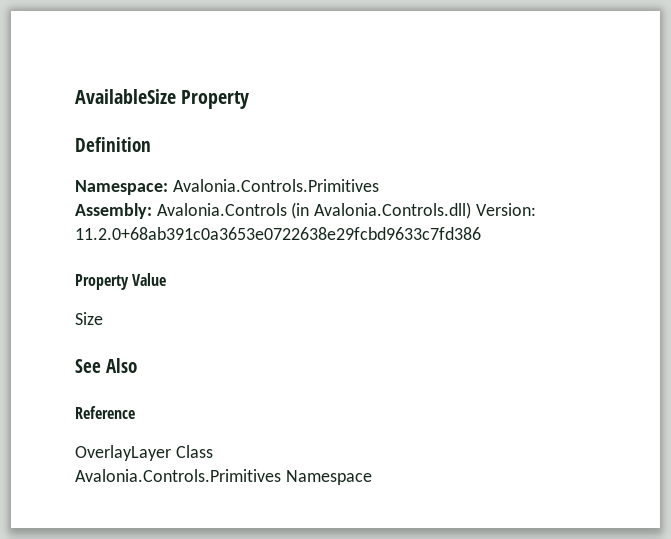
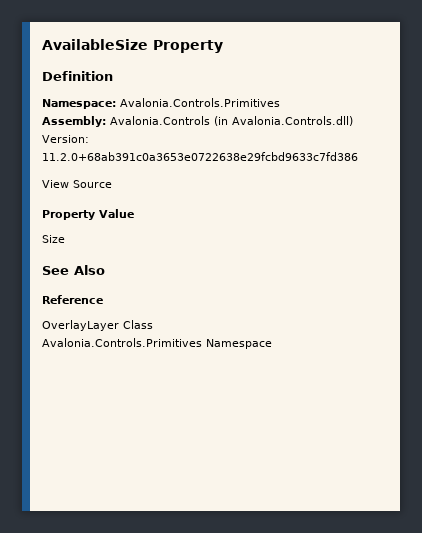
(481, 233) none -> [42,180,112,188] // View Source

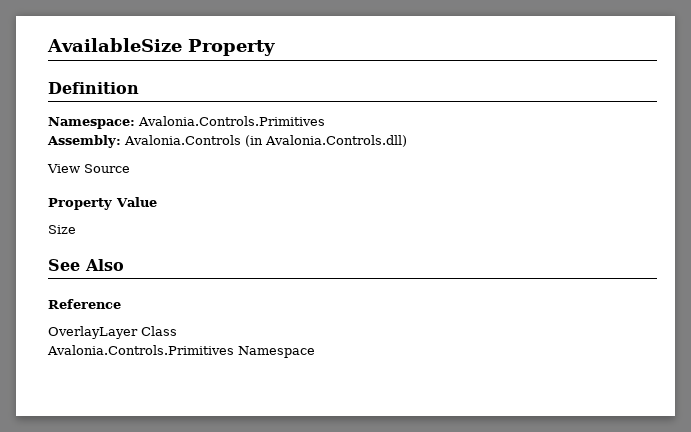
[42,135,89,143] [42,152,358,161] Version: 11.2.0+68ab391c0a3653e0722638e29fcbd9633c7fd386 -> (407, 141) none

